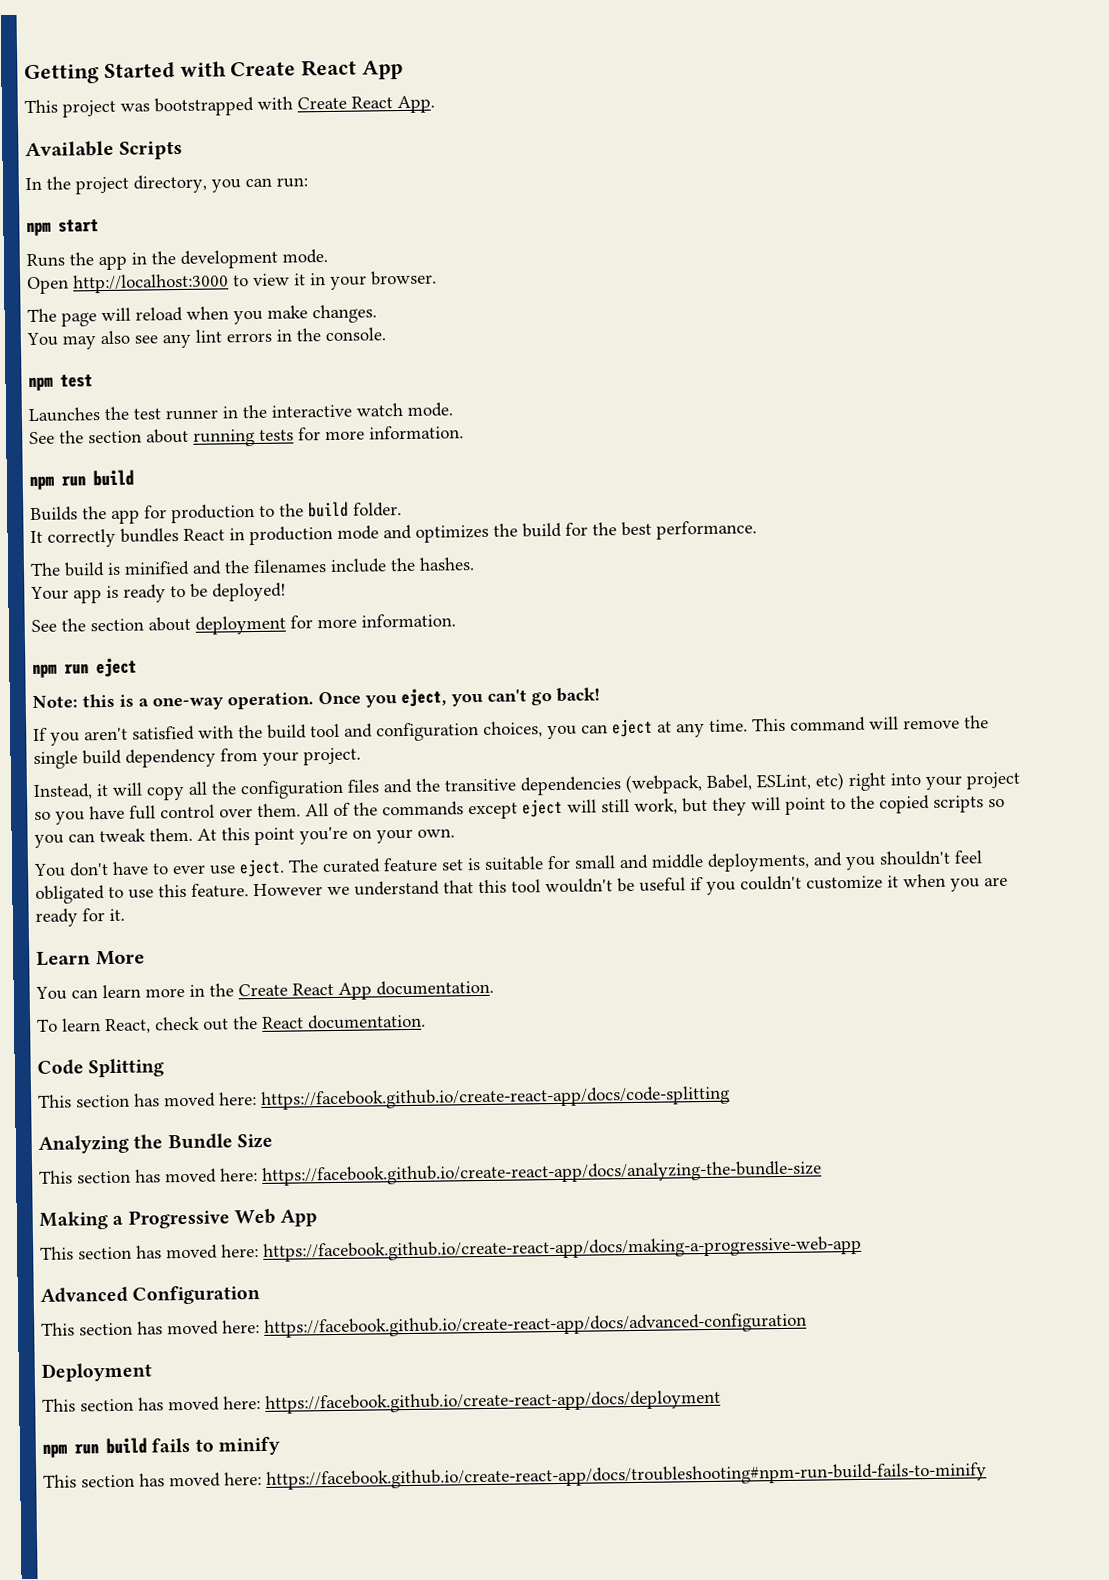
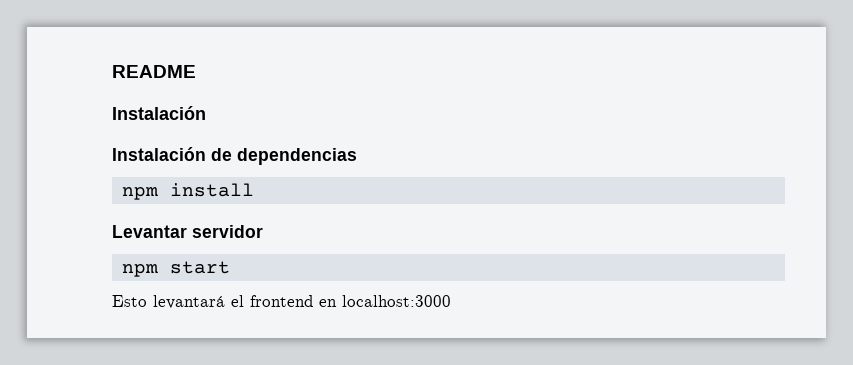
[24,59,404,85] [24,95,435,118] [25,140,183,160] [25,174,308,195] [26,219,99,237] [26,248,328,271] [27,270,437,295] [27,304,377,327] [26,327,386,350] [28,374,93,392] [28,402,453,423] [29,425,464,447] [29,469,134,491] [30,501,402,524] [30,520,757,548] [30,557,475,577] [30,582,286,604] [31,613,456,635] [32,657,137,679] [32,687,600,711] [33,715,989,746] [33,747,361,769] [33,771,1021,801] [34,794,1005,825] [34,826,455,848] [33,850,983,878] [35,873,1008,904] [35,908,125,927] [36,950,145,966] [35,979,494,1000] [37,1013,426,1035] [37,1058,165,1078] [38,1085,730,1110] [38,1133,273,1154] [39,1160,822,1186] [39,1208,318,1230] [40,1235,862,1262] [40,1284,261,1305] [41,1312,807,1338] [41,1362,152,1382] [42,1389,721,1414] [42,1436,280,1458] [43,1462,987,1490] Getting Started with Create React App // This project was bootstrapped with Create React App. // Available Scripts // In the project directory, you can run: // npm start // Runs the app in the development mode. // Open http://localhost:3000 to view it in your browser. // The page will reload when you make changes. // You may also see any lint errors in the console. // npm test // Launches the test runner in the interactive watch mode. // See the section about running tests for more information. // npm run build // Builds the app for production to the build folder. // It correctly bundles React in production mode and optimizes the build for the best performance. // The build is minified and the filenames include the hashes. // Your app is ready to be deployed! // See the section about deployment for more information. // npm run eject // Note: this is a one-way operation. Once you eject, you can't go back! // If you aren't satisfied with the build tool and configuration choices, you can eject at any time. This command will remove the single build dependency from your project. // Instead, it will copy all the configuration files and the transitive dependencies (webpack, Babel, ESLint, etc) right into your project so you have full control over them. All of the commands except eject will still work, but they will point to the copied scripts so you can tweak them. At this point you're on your own. // You don't have to ever use eject. The curated feature set is suitable for small and middle deployments, and you shouldn't feel obligated to use this feature. However we understand that this tool wouldn't be useful if you couldn't customize it when you are ready for it. // Learn More // You can learn more in the Create React App documentation. // To learn React, check out the React documentation. // Code Splitting // This section has moved here: https://facebook.github.io/create-react-app/docs/code-splitting // Analyzing the Bundle Size // This section has moved here: https://facebook.github.io/create-react-app/docs/analyzing-the-bundle-size // Making a Progressive Web App // This section has moved here: https://facebook.github.io/create-react-app/docs/making-a-progressive-web-app // Advanced Configuration // This section has moved here: https://facebook.github.io/create-react-app/docs/advanced-configuration // Deployment // This section has moved here: https://facebook.github.io/create-react-app/docs/deployment // npm run build fails to minify // This section has moved here: https://facebook.github.io/create-react-app/docs/troubleshooting#npm-run-build-fails-to-minify -> [112,65,196,78] [112,106,206,120] [112,147,357,165] [121,183,254,200] [112,225,263,238] [121,261,230,277] [112,295,451,309] README // Instalación // Instalación de dependencias // npm install // Levantar servidor // npm start // Esto levantará el frontend en localhost:3000

